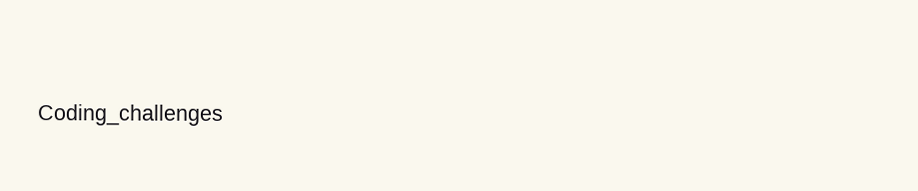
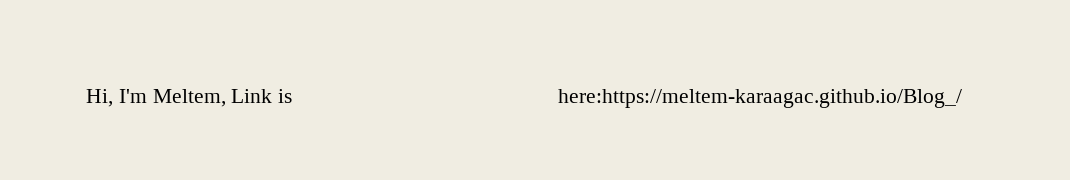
[37,104,223,126] Coding_challenges -> [86,89,962,108] Hi, I'm Meltem, Link is here:https://meltem-karaagac.github.io/Blog_/

